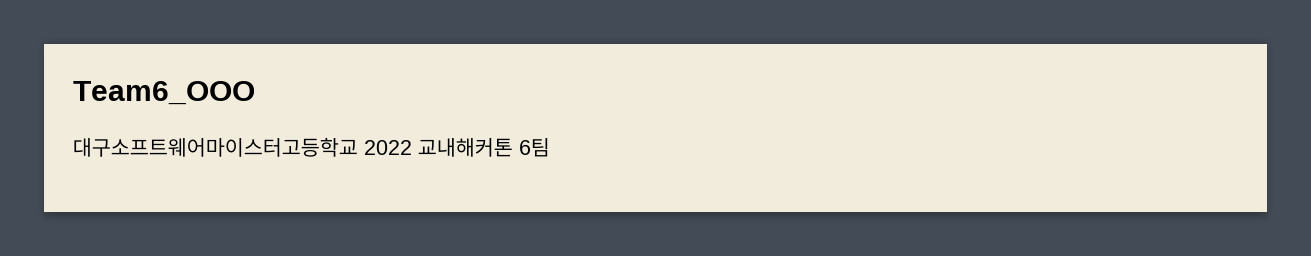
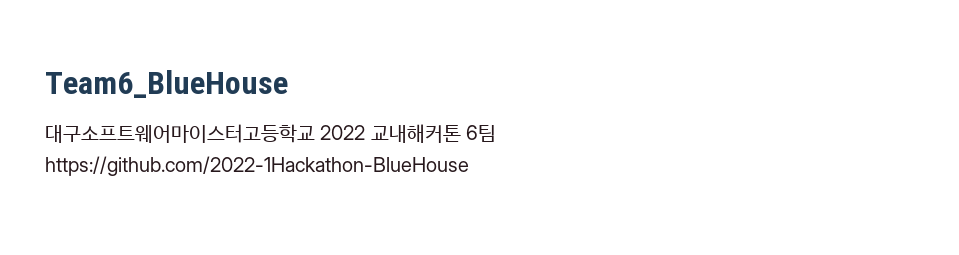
[73,81,255,105] Team6_OOO -> [45,70,288,98] Team6_BlueHouse
(550, 147) none -> [45,156,469,176] https://github.com/2022-1Hackathon-BlueHouse

